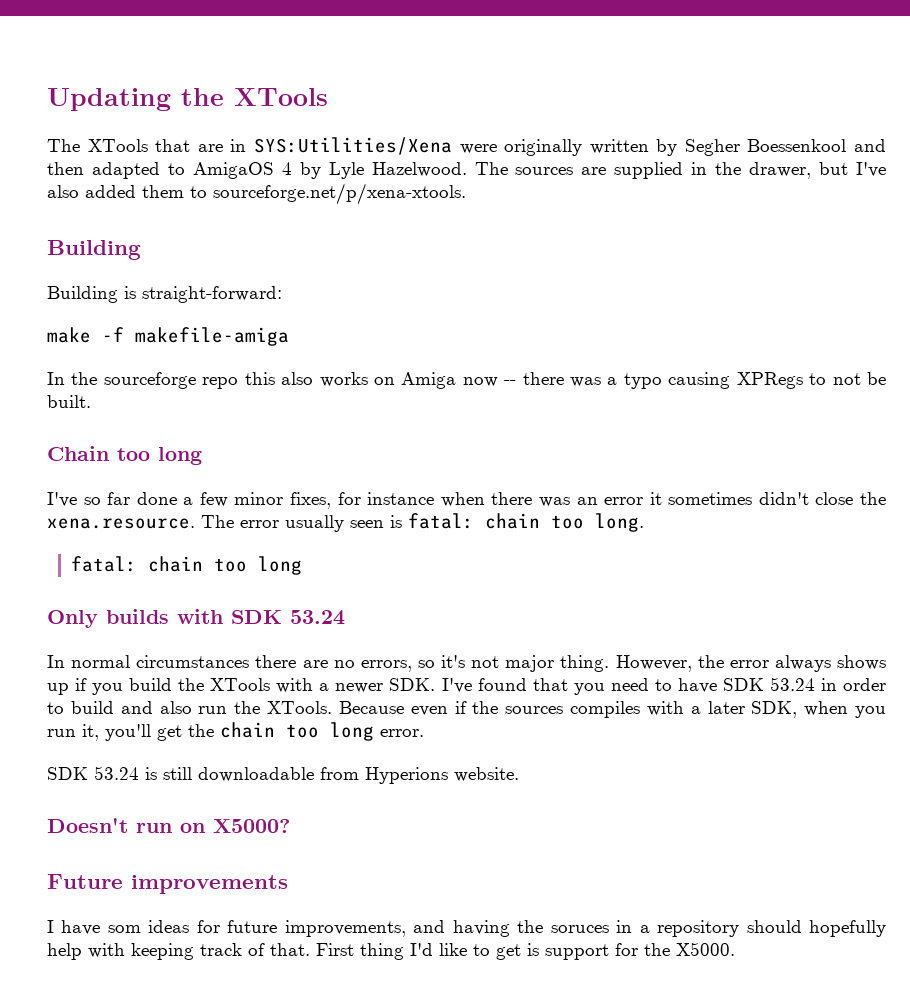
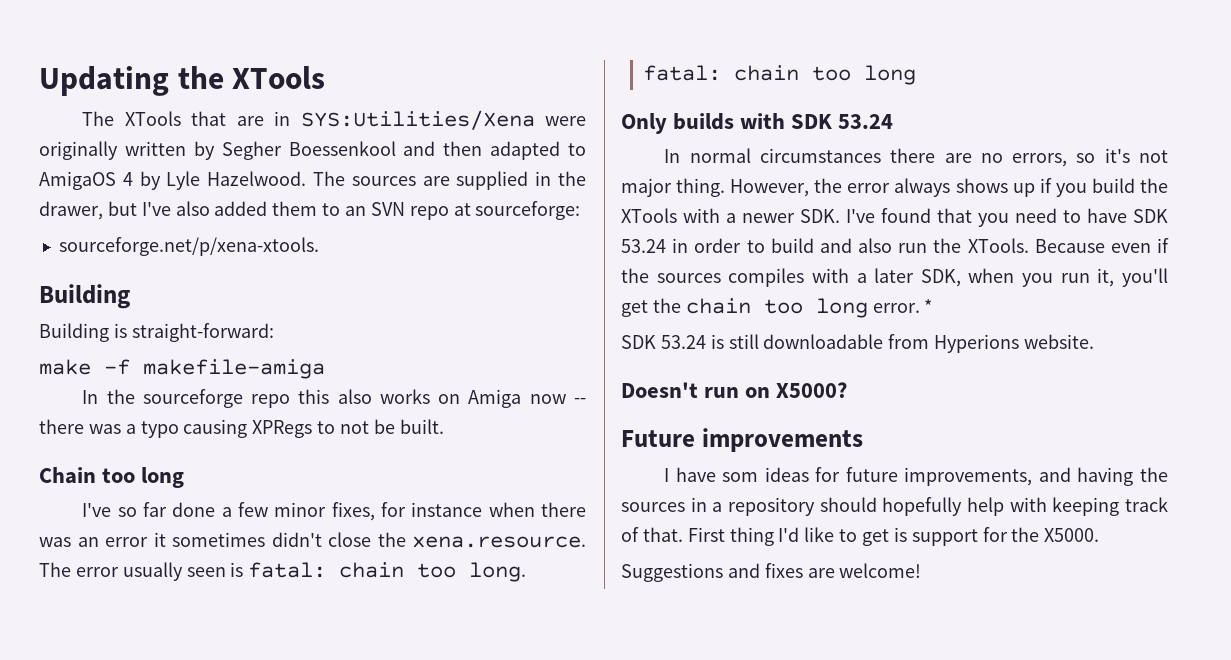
(207, 192) none -> [345,201,581,220] an SVN repo at sourceforge: //
(424, 733) none -> [924,299,933,313] *
[550,925,609,933] soruces -> [621,502,685,512] sources
(735, 949) none -> [621,563,922,582] // Suggestions and fixes are welcome!

